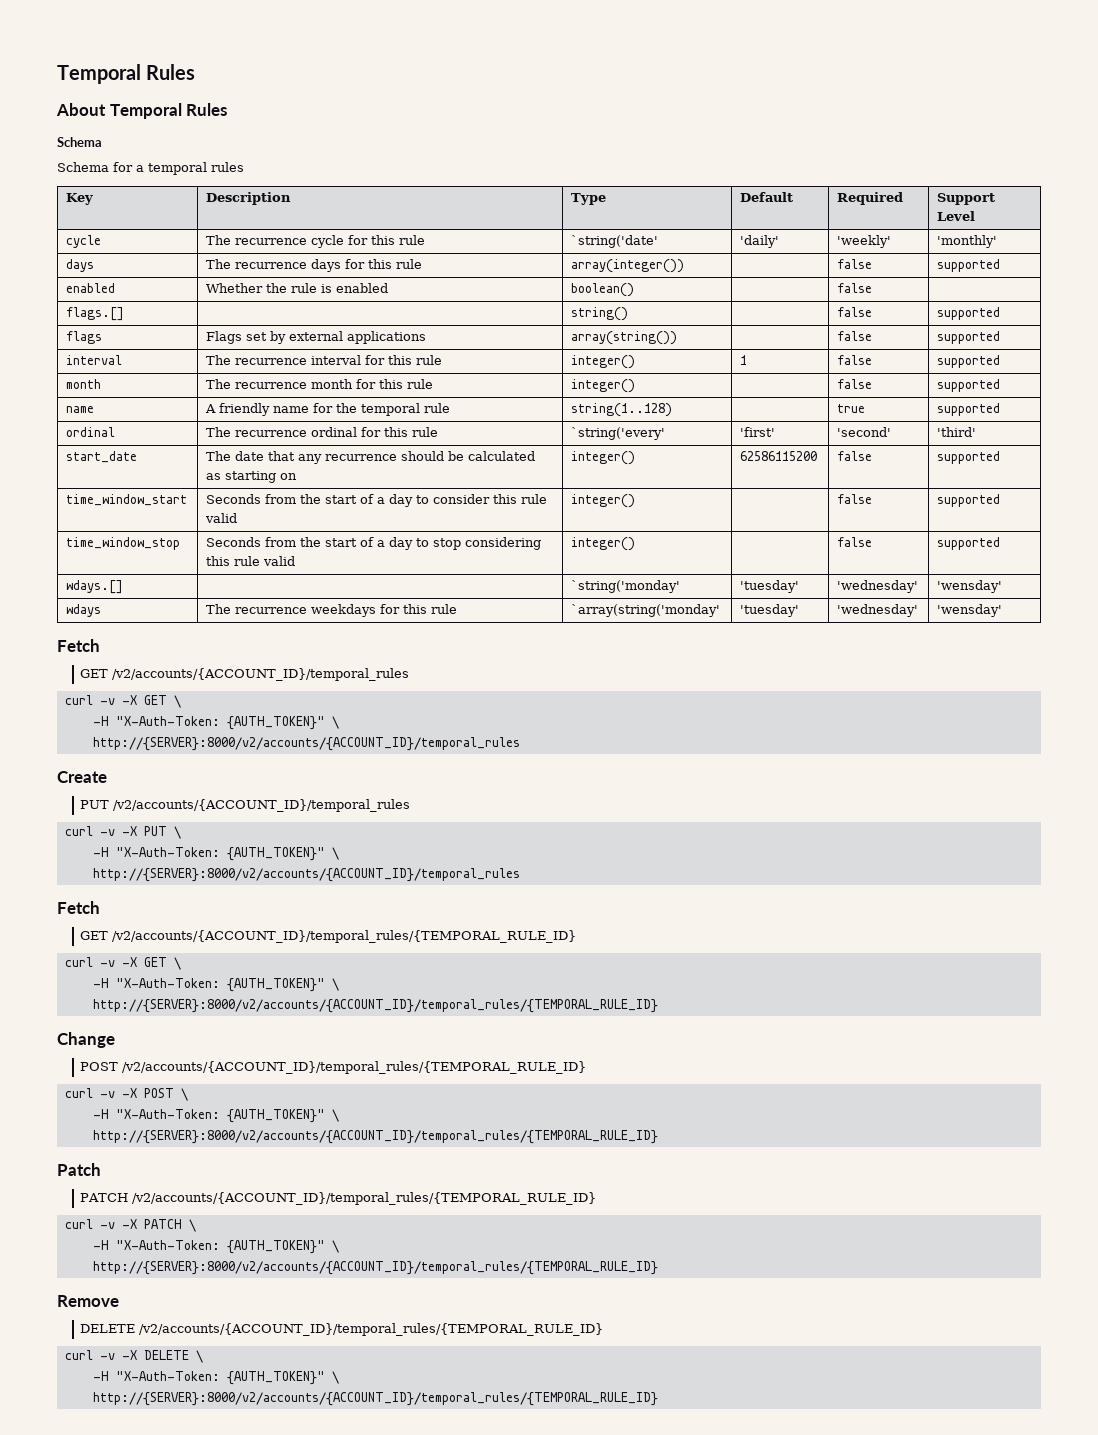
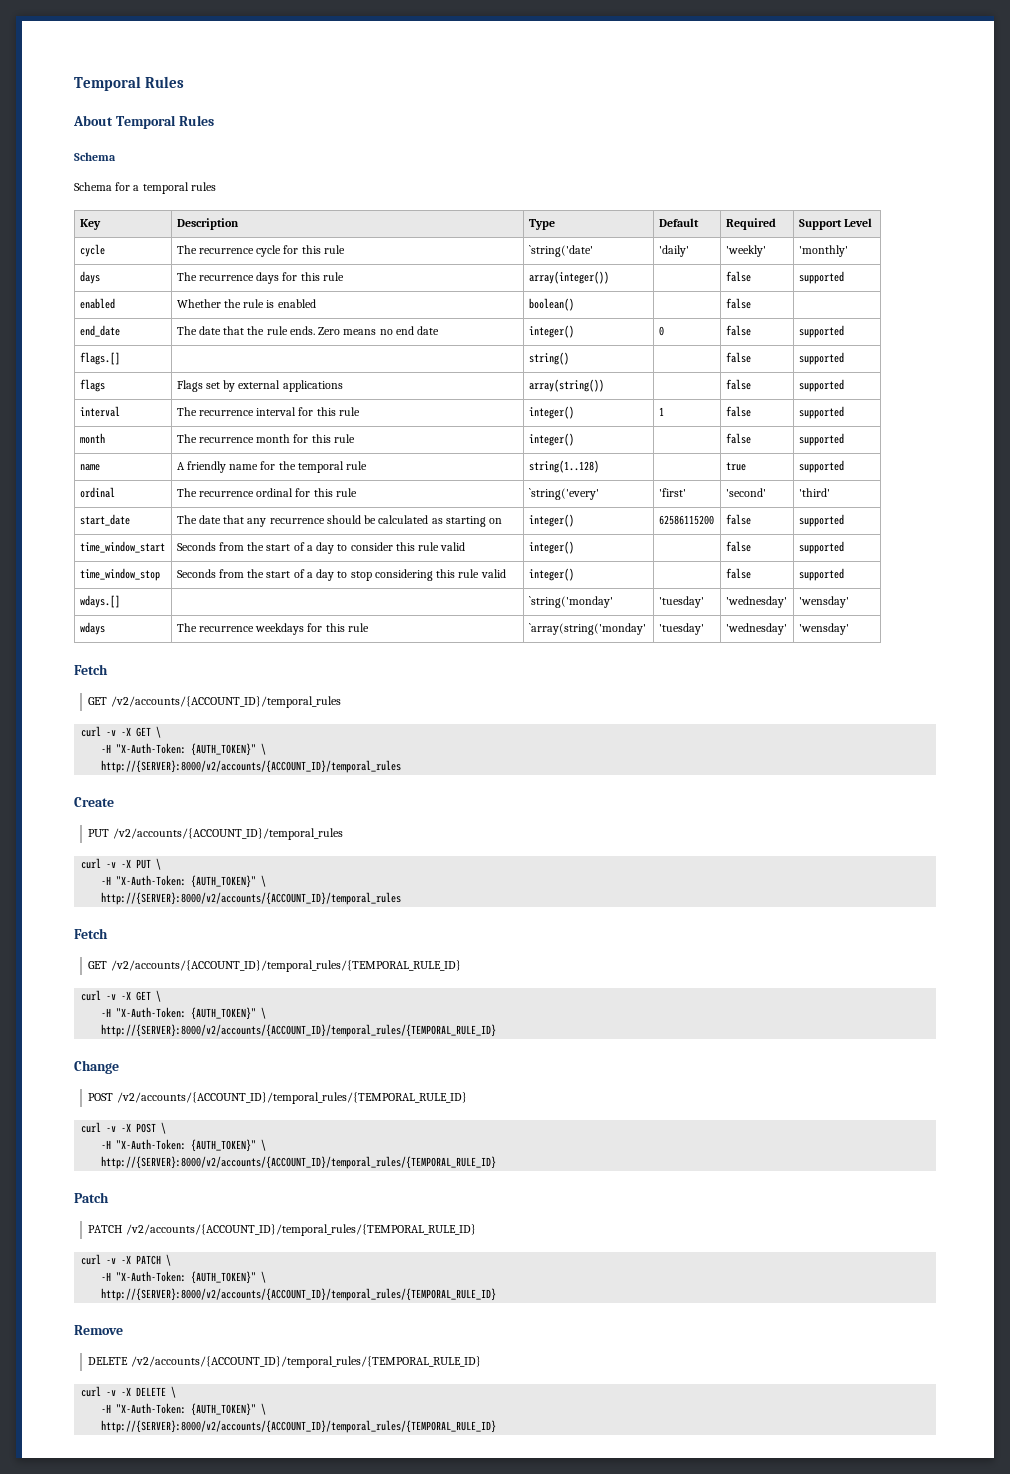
(873, 288) none -> [79,325,120,337] [176,326,440,335] [528,325,574,338] [658,326,664,336] [725,325,751,336] [798,325,844,338] // end_date | The date that the rule ends. Zero means no end date | integer() | 0 | false | supported

